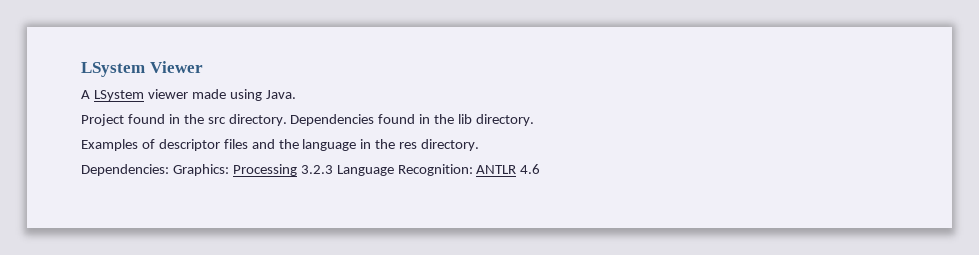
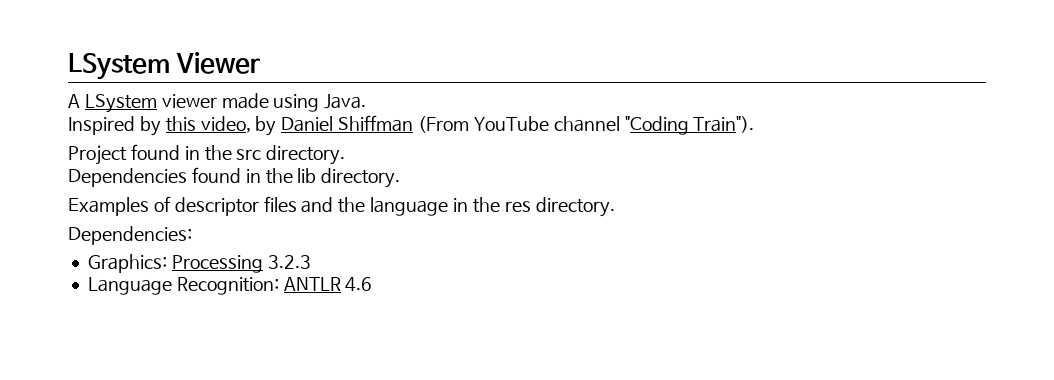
(296, 94) none -> [68,115,755,136] // Inspired by this video, by Daniel Shiffman (From YouTube channel "Coding Train").
(287, 120) none -> (346, 155) //
(169, 170) none -> (192, 235) //
(333, 169) none -> (311, 262) //

